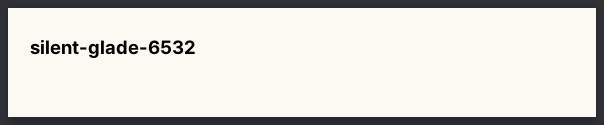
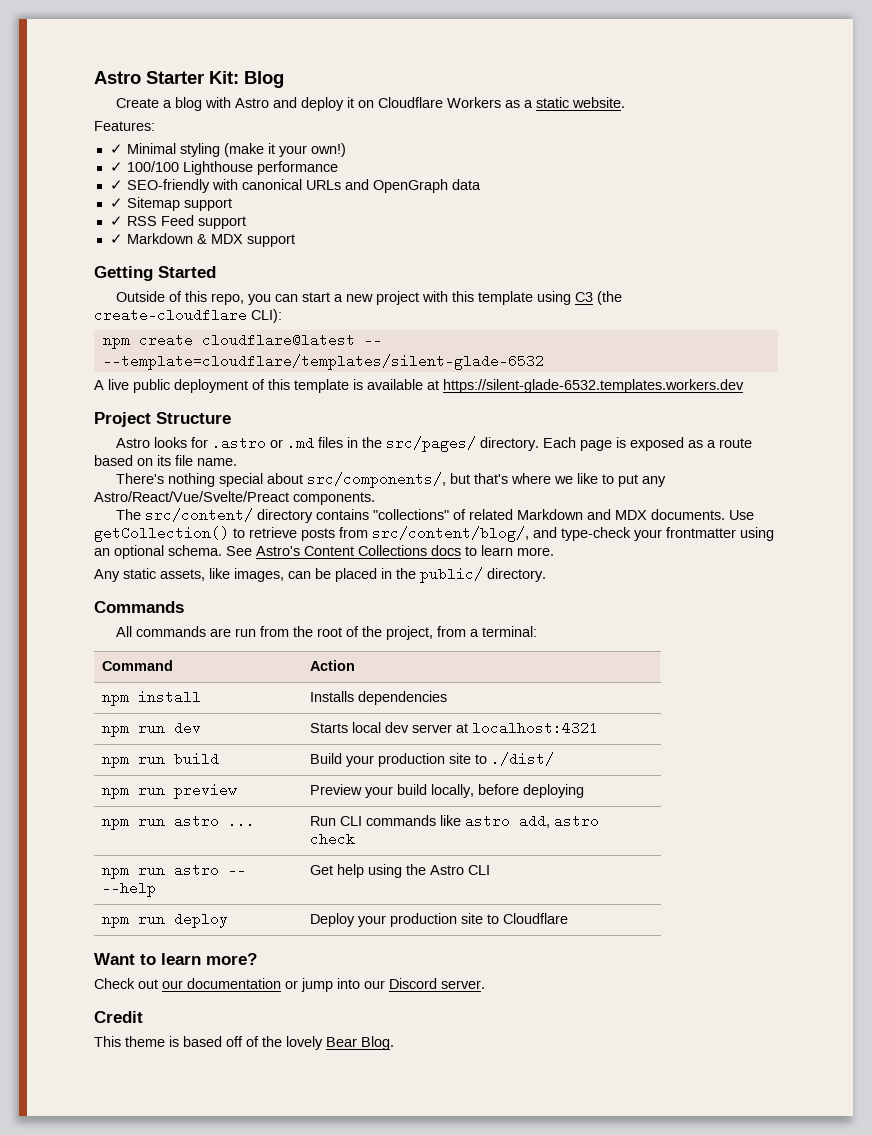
[30,39,196,58] silent-glade-6532 -> [94,71,284,88] [116,97,626,111] [94,121,155,131] [109,143,346,157] [109,161,338,175] [109,179,481,193] [109,197,232,211] [109,215,246,229] [109,233,295,247] [94,266,216,281] [116,291,623,305] [94,308,282,323] [102,333,382,349] [102,354,544,370] [94,379,744,393] [94,412,231,427] [116,436,753,452] [94,455,237,466] [116,472,667,488] [94,491,375,505] [116,508,755,523] [94,526,774,542] [94,545,554,559] [94,567,546,583] [94,601,184,613] [116,626,538,640] [102,660,174,671] [310,660,356,671] [102,690,202,706] [310,691,448,705] [102,721,202,737] [310,721,599,735] [102,752,220,768] [310,752,555,767] [102,783,238,799] [310,784,585,798] [102,814,256,830] [310,814,600,828] [310,832,356,846] [102,863,247,879] [102,881,157,897] [310,864,491,878] [102,912,229,928] [310,913,569,927] [94,953,257,965] [94,978,485,992] [94,1011,143,1023] [94,1036,394,1050] Astro Starter Kit: Blog // Create a blog with Astro and deploy it on Cloudflare Workers as a static website. // Features: // ✓ Minimal styling (make it your own!) // ✓ 100/100 Lighthouse performance // ✓ SEO-friendly with canonical URLs and OpenGraph data // ✓ Sitemap support // ✓ RSS Feed support // ✓ Markdown & MDX support // Getting Started // Outside of this repo, you can start a new project with this template using C3 (the create-cloudflare CLI): // npm create cloudflare@latest -- --template=cloudflare/templates/silent-glade-6532 // A live public deployment of this template is available at https://silent-glade-6532.templates.workers.dev // Project Structure // Astro looks for .astro or .md files in the src/pages/ directory. Each page is exposed as a route based on its file name. // There's nothing special about src/components/, but that's where we like to put any Astro/React/Vue/Svelte/Preact components. // The src/content/ directory contains "collections" of related Markdown and MDX documents. Use getCollection() to retrieve posts from src/content/blog/, and type-check your frontmatter using an optional schema. See Astro's Content Collections docs to learn more. // Any static assets, like images, can be placed in the public/ directory. // Commands // All commands are run from the root of the project, from a terminal: // Command | Action // npm install | Installs dependencies // npm run dev | Starts local dev server at localhost:4321 // npm run build | Build your production site to ./dist/ // npm run preview | Preview your build locally, before deploying // npm run astro ... | Run CLI commands like astro add, astro check // npm run astro -- --help | Get help using the Astro CLI // npm run deploy | Deploy your production site to Cloudflare // Want to learn more? // Check out our documentation or jump into our Discord server. // Credit // This theme is based off of the lovely Bear Blog.

